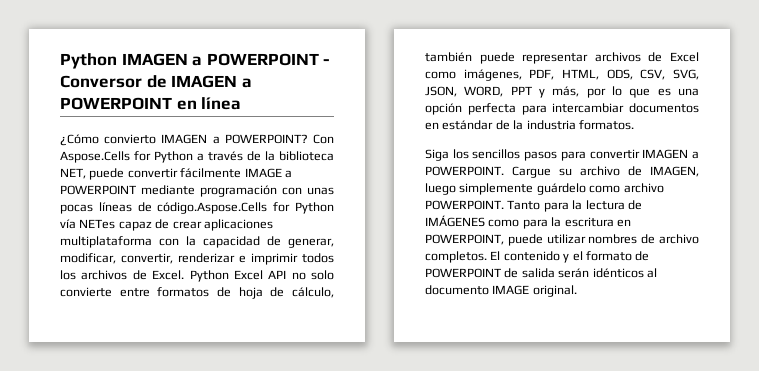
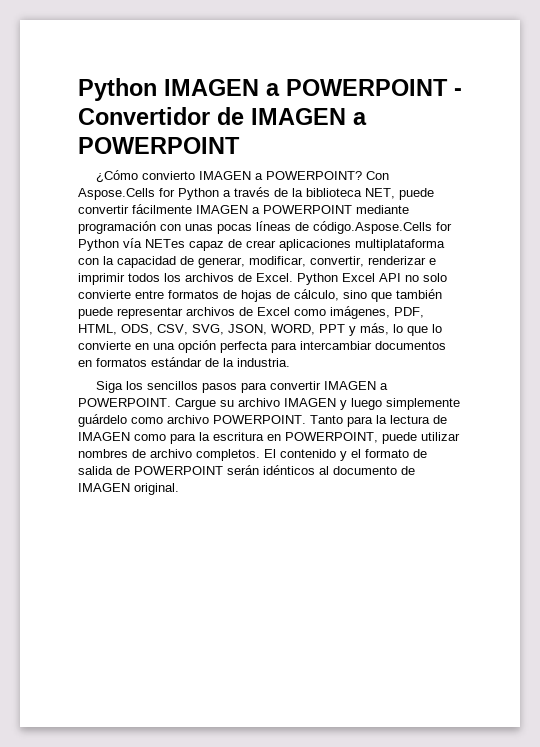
[60,75,142,88] Conversor -> [78,107,210,125] Convertidor
[176,97,242,110] en línea -> (240, 145) none
[244,168,282,178] IMAGE -> [196,205,248,214] IMAGEN
[238,287,263,299] hoja -> [241,290,272,302] hojas
(334, 292) none -> [343,290,392,302] sino que
[586,88,606,98] por -> (389, 329) none
[657,88,671,96] es -> [432,324,442,333] [78,341,149,350] lo convierte en
(439, 126) none -> [96,358,147,367] formatos
[526,120,634,130] industria formatos. -> [237,358,290,367] industria.
[628,166,699,177] de IMAGEN, -> [284,398,347,410] IMAGEN y
[425,215,485,227] IMÁGENES -> [78,432,130,441] IMAGEN
[425,268,555,278] POWERPOINT de salida -> [78,466,223,475] salida de POWERPOINT
[492,285,530,295] IMAGE -> [401,466,415,475] [78,483,130,492] de IMAGEN

